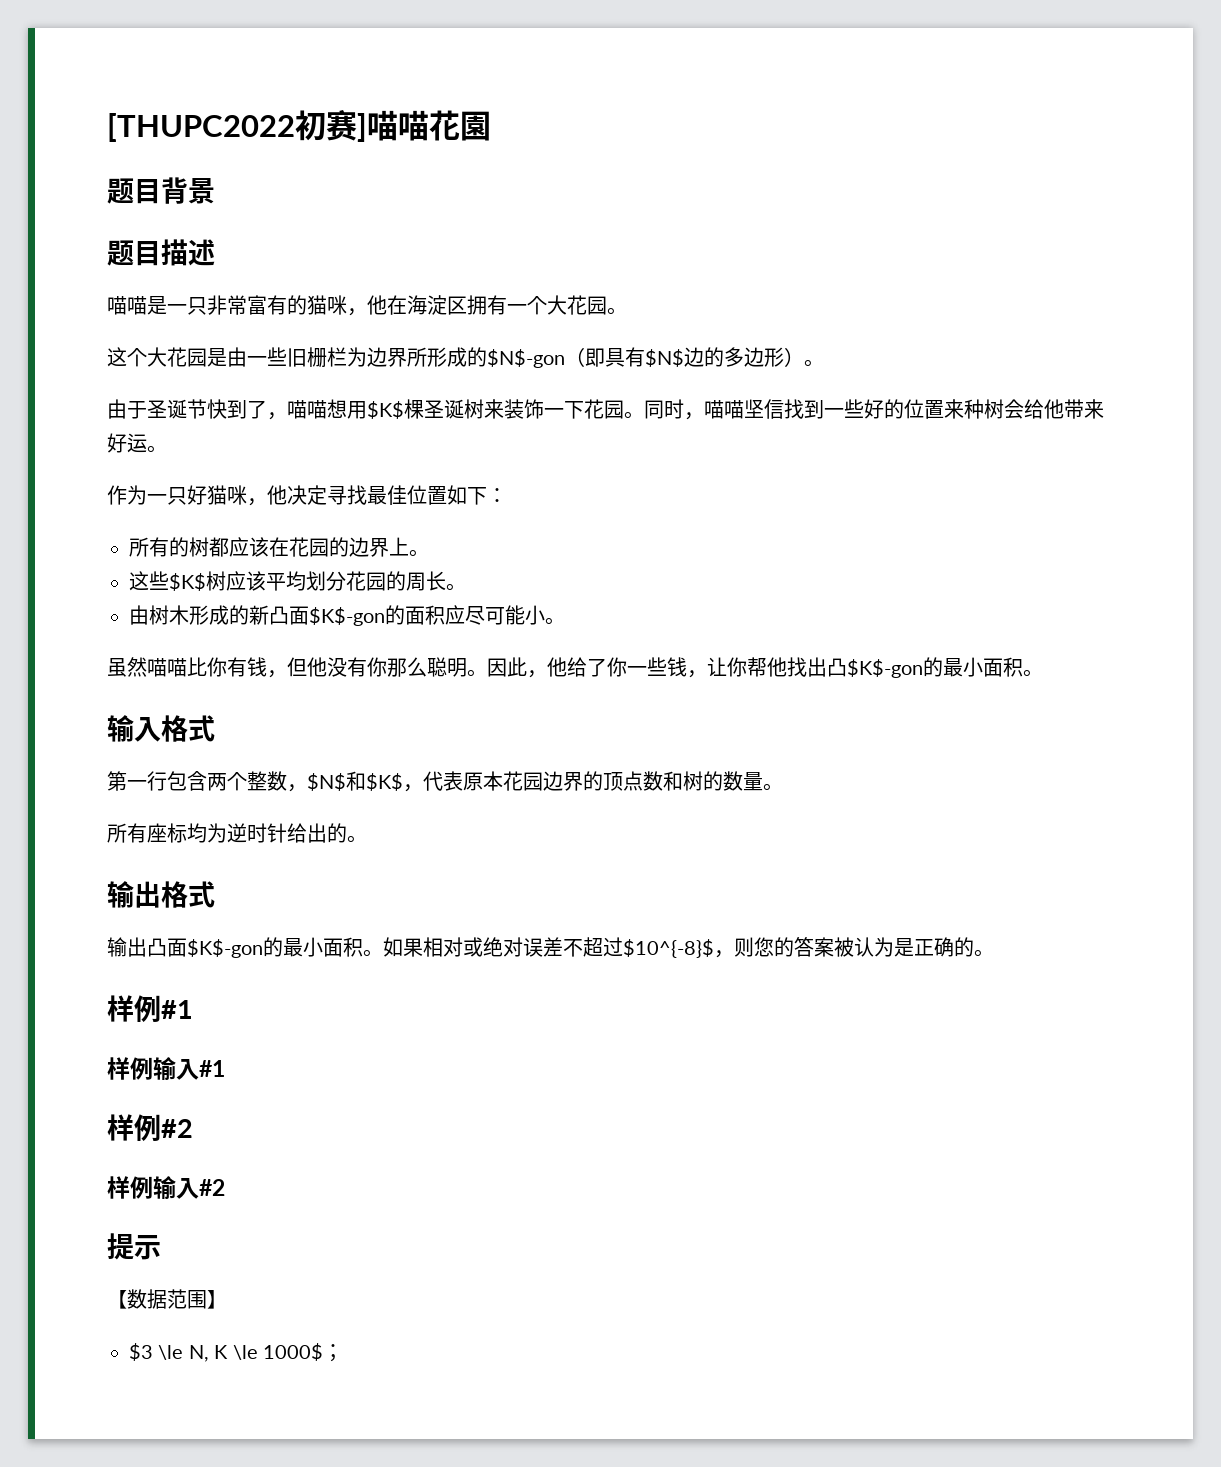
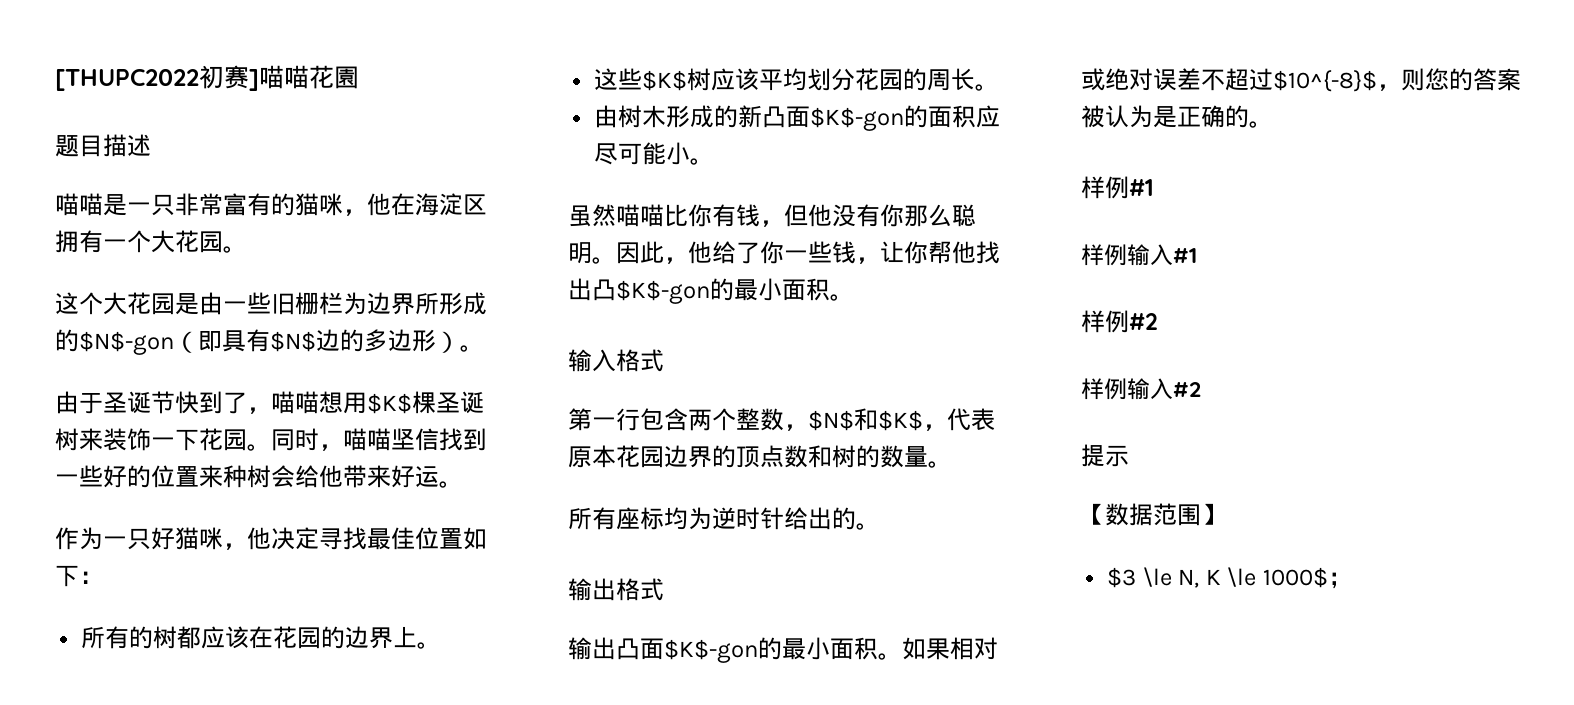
[107,177,215,204] // 题目背景 -> (359, 77) none

